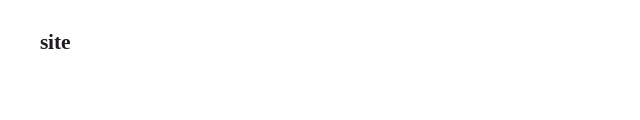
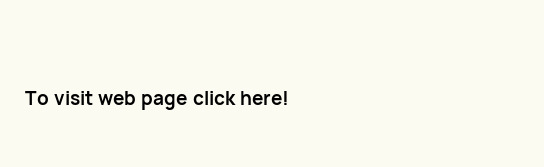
[40,34,71,49] site -> [25,91,289,110] To visit web page click here!

